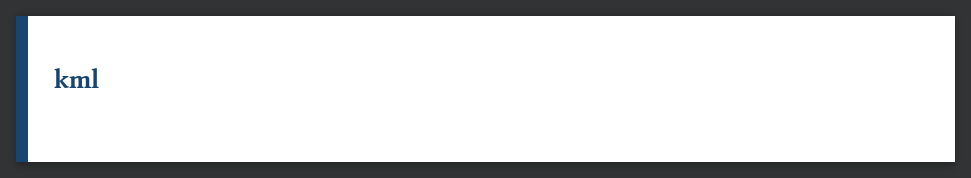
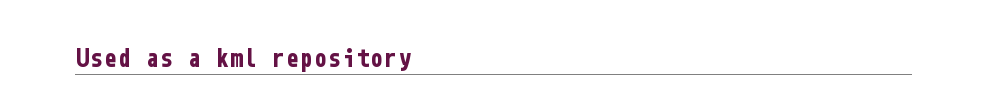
[54,68,99,88] kml -> [75,48,411,72] Used as a kml repository

